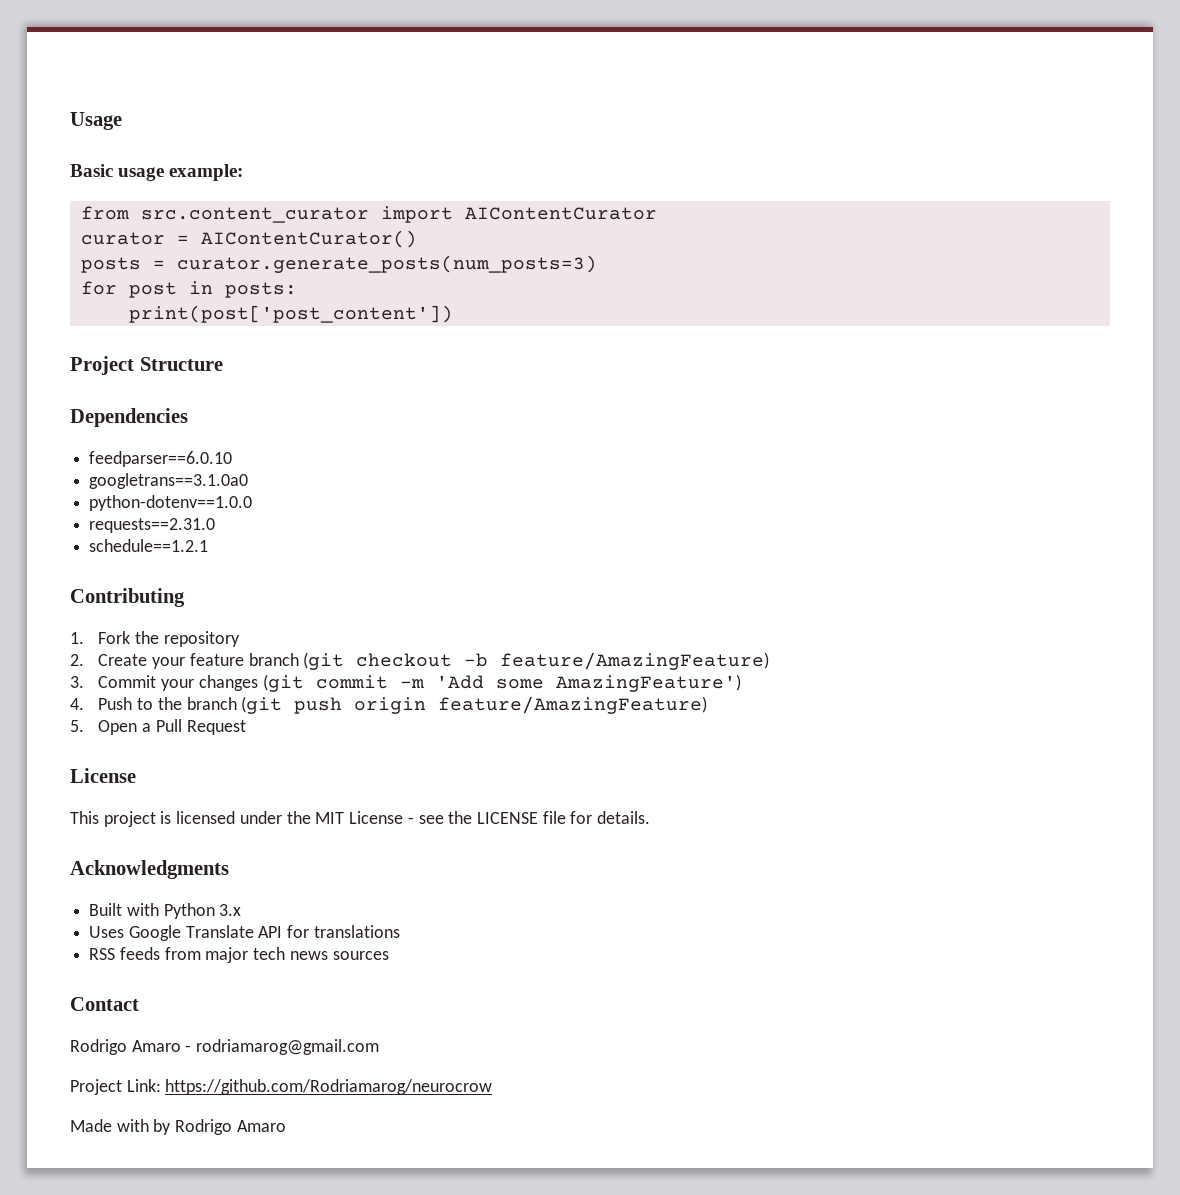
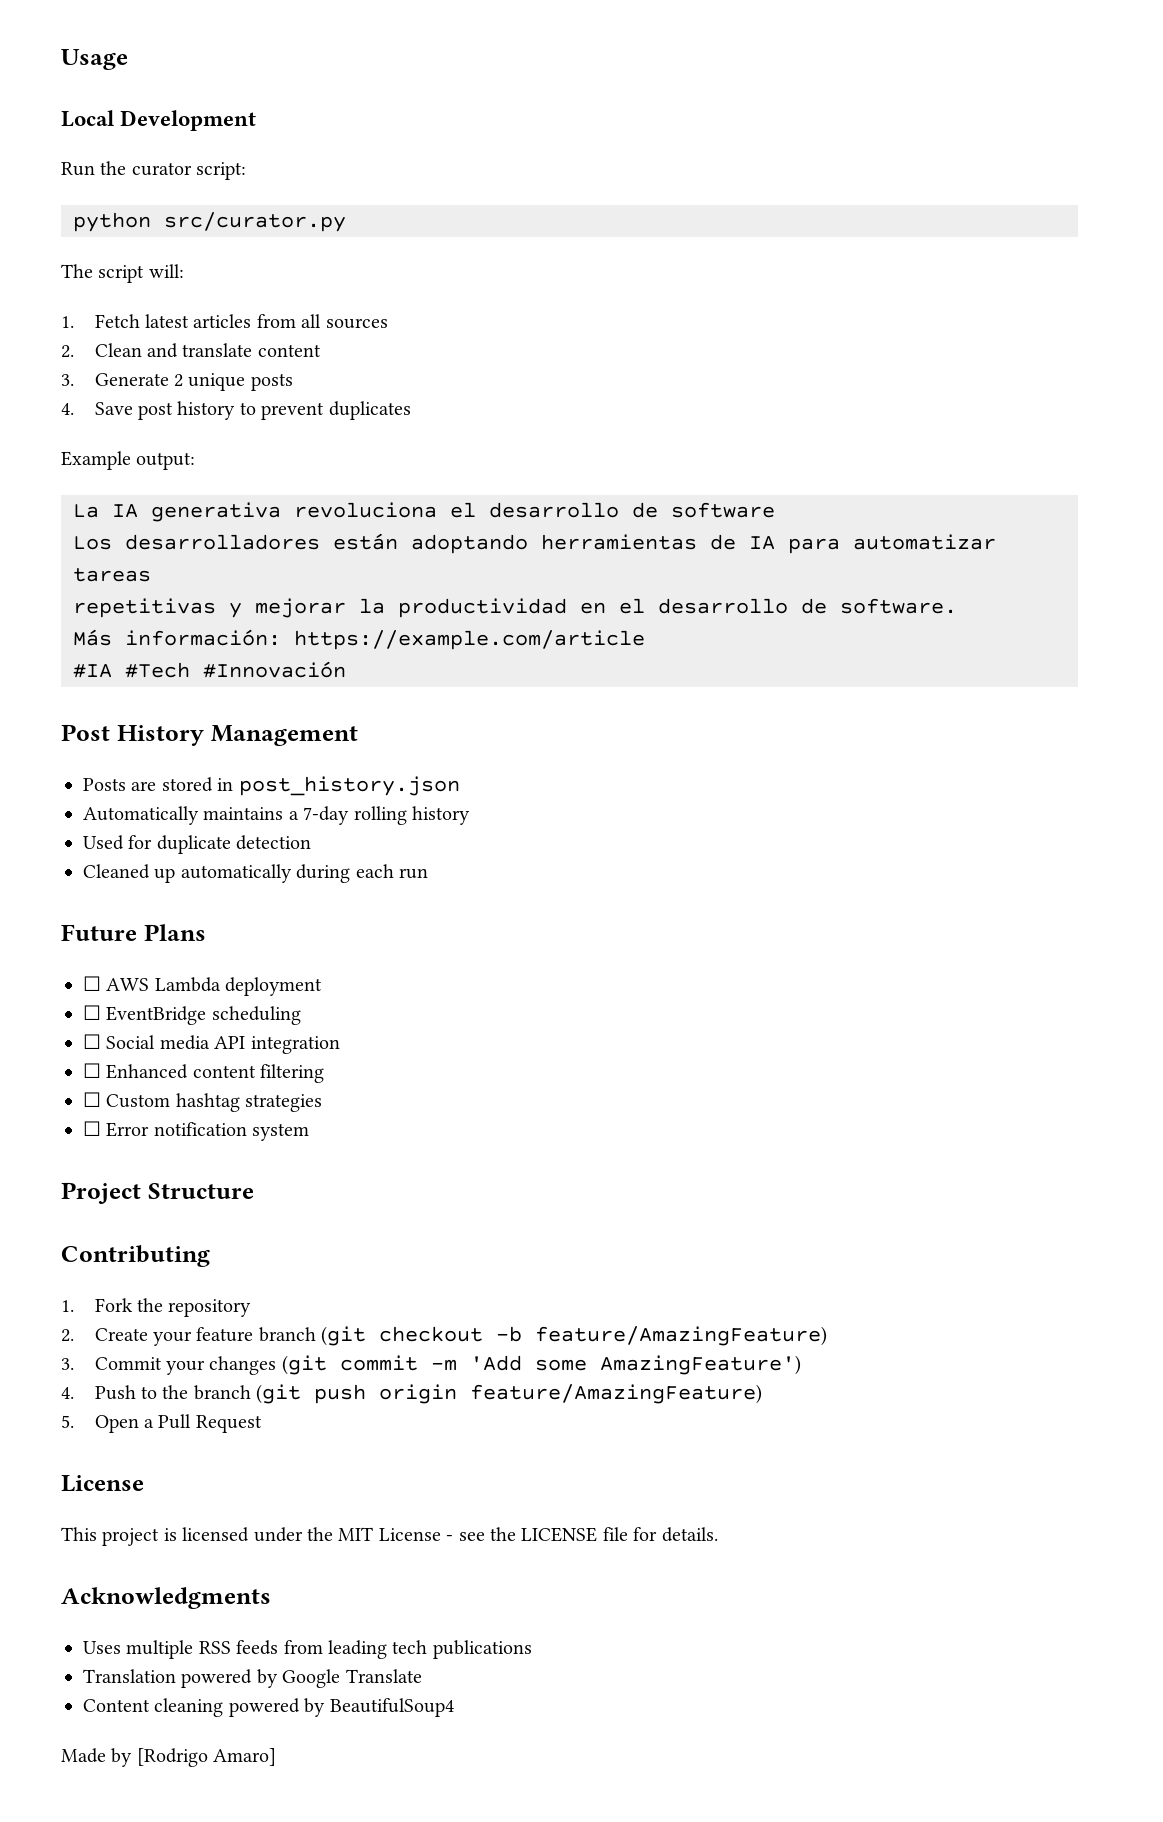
[70,164,244,181] [80,206,657,223] [80,230,417,248] [80,255,597,273] [80,281,297,298] [128,305,453,323] [70,356,223,375] [70,408,188,427] [89,451,233,467] [89,473,249,489] [89,495,253,511] [89,518,216,533] [89,539,209,552] Basic usage example: // from src.content_curator import AIContentCurator // curator = AIContentCurator() // posts = curator.generate_posts(num_posts=3) // for post in posts: // print(post['post_content']) // Project Structure // Dependencies // feedparser==6.0.10 // googletrans==3.1.0a0 // python-dotenv==1.0.0 // requests==2.31.0 // schedule==1.2.1 -> [61,110,257,131] [61,161,247,180] [73,212,346,232] [61,264,184,283] [61,314,388,329] [61,343,321,358] [61,373,293,391] [61,401,411,420] [61,451,196,470] [73,502,775,522] [73,533,996,554] [73,568,151,582] [73,598,957,618] [73,629,645,650] [73,661,346,678] [61,724,358,746] [83,776,460,796] [83,806,470,825] [83,835,312,854] [83,864,428,883] [61,924,206,941] [83,976,323,996] [83,1005,301,1025] [83,1034,340,1054] [83,1063,325,1083] [83,1092,323,1112] [83,1121,310,1141] [61,1182,254,1204] Local Development // Run the curator script: // python src/curator.py // The script will: // 1. Fetch latest articles from all sources // 2. Clean and translate content // 3. Generate 2 unique posts // 4. Save post history to prevent duplicates // Example output: // La IA generativa revoluciona el desarrollo de software // Los desarrolladores están adoptando herramientas de IA para automatizar tareas // repetitivas y mejorar la productividad en el desarrollo de software. // Más información: https://example.com/article // #IA #Tech #Innovación // Post History Management // Posts are stored in post_history.json // Automatically maintains a 7-day rolling history // Used for duplicate detection // Cleaned up automatically during each run // Future Plans // ☐ AWS Lambda deployment // ☐ EventBridge scheduling // ☐ Social media API integration // ☐ Enhanced content filtering // ☐ Custom hashtag strategies // ☐ Error notification system // Project Structure
[89,903,242,919] [89,925,400,941] [89,947,389,963] [70,997,139,1011] [70,1039,380,1055] [70,1079,493,1095] [70,1119,286,1135] Built with Python 3.x // Uses Google Translate API for translations // RSS feeds from major tech news sources // Contact // Rodrigo Amaro - rodriamarog@gmail.com // Project Link: https://github.com/Rodriamarog/neurocrow // Made with by Rodrigo Amaro -> [83,1640,532,1659] [83,1669,422,1688] [83,1698,454,1717] [61,1748,277,1767] Uses multiple RSS feeds from leading tech publications // Translation powered by Google Translate // Content cleaning powered by BeautifulSoup4 // Made by [Rodrigo Amaro]

